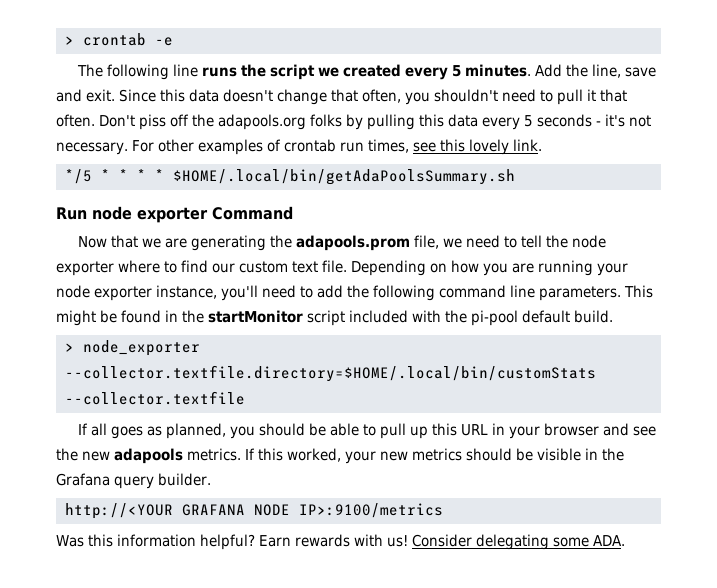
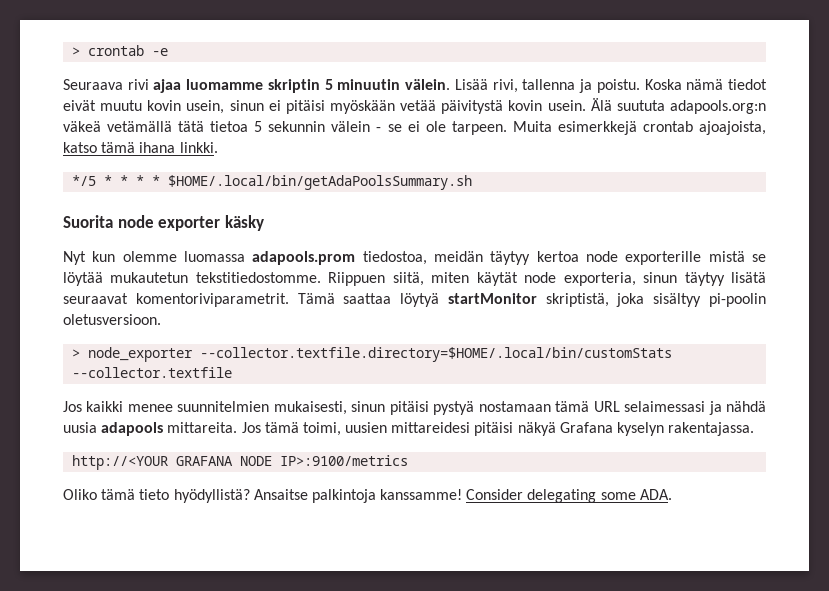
[76,64,656,80] [56,89,627,105] [56,114,651,130] [56,139,542,155] The following line runs the script we created every 5 minutes. Add the line, save and exit. Since this data doesn't change that often, you shouldn't need to pull it that often. Don't piss off the adapools.org folks by pulling this data every 5 seconds - it's not necessary. For other examples of crontab run times, see this lovely link. -> [63,79,768,93] [63,98,766,114] [63,121,766,135] [63,142,218,153] Seuraava rivi ajaa luomamme skriptin 5 minuutin välein. Lisää rivi, tallenna ja poistu. Koska nämä tiedot eivät muutu kovin usein, sinun ei pitäisi myöskään vetää päivitystä kovin usein. Älä suututa adapools.org:n väkeä vetämällä tätä tietoa 5 sekunnin välein - se ei ole tarpeen. Muita esimerkkejä crontab ajoajoista, katso tämä ihana linkki.
[56,206,293,223] [77,235,606,251] [56,260,628,276] [56,285,653,301] [56,310,613,326] [64,340,200,356] [64,365,596,382] [64,391,245,405] [77,423,656,439] [56,448,624,464] [56,473,211,489] [64,503,443,519] [56,534,408,550] Run node exporter Command // Now that we are generating the adapools.prom file, we need to tell the node exporter where to find our custom text file. Depending on how you are running your node exporter instance, you'll need to add the following command line parameters. This might be found in the startMonitor script included with the pi-pool default build. // > node_exporter --collector.textfile.directory=$HOME/.local/bin/customStats --collector.textfile // If all goes as planned, you should be able to pull up this URL in your browser and see the new adapools metrics. If this worked, your new metrics should be visible in the Grafana query builder. // http://<YOUR GRAFANA NODE IP>:9100/metrics // Was this information helpful? Earn rewards with us! -> [63,215,264,231] [63,251,767,265] [63,272,766,286] [63,293,767,307] [63,314,161,325] [72,347,673,362] [72,367,233,378] [63,401,766,415] [63,422,755,436] [72,455,409,470] [63,489,463,503] Suorita node exporter käsky // Nyt kun olemme luomassa adapools.prom tiedostoa, meidän täytyy kertoa node exporterille mistä se löytää mukautetun tekstitiedostomme. Riippuen siitä, miten käytät node exporteria, sinun täytyy lisätä seuraavat komentoriviparametrit. Tämä saattaa löytyä startMonitor skriptistä, joka sisältyy pi-poolin oletusversioon. // > node_exporter --collector.textfile.directory=$HOME/.local/bin/customStats --collector.textfile // Jos kaikki menee suunnitelmien mukaisesti, sinun pitäisi pystyä nostamaan tämä URL selaimessasi ja nähdä uusia adapools mittareita. Jos tämä toimi, uusien mittareidesi pitäisi näkyä Grafana kyselyn rakentajassa. // http://<YOUR GRAFANA NODE IP>:9100/metrics // Oliko tämä tieto hyödyllistä? Ansaitse palkintoja kanssamme!

